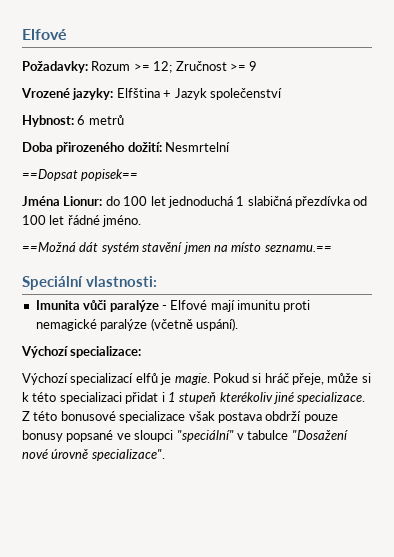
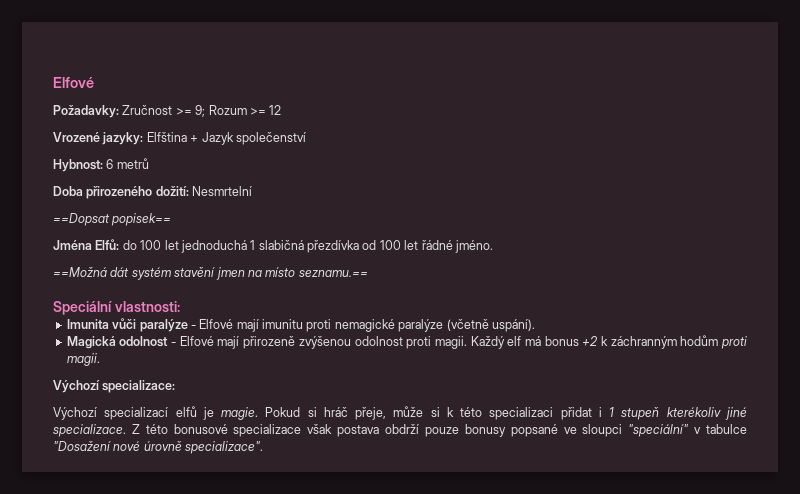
[91,61,258,73] Rozum >= 12; Zručnost >= 9 -> [122,105,282,117] Zručnost >= 9; Rozum >= 12
[63,196,103,206] Lionur: -> [95,239,120,250] Elfů:
(238, 324) none -> [66,335,747,349] [66,353,100,366] // Magická odolnost - Elfové mají přirozeně zvýšenou odolnost proti magii. Každý elf má bonus +2 k záchranným hodům proti magii.

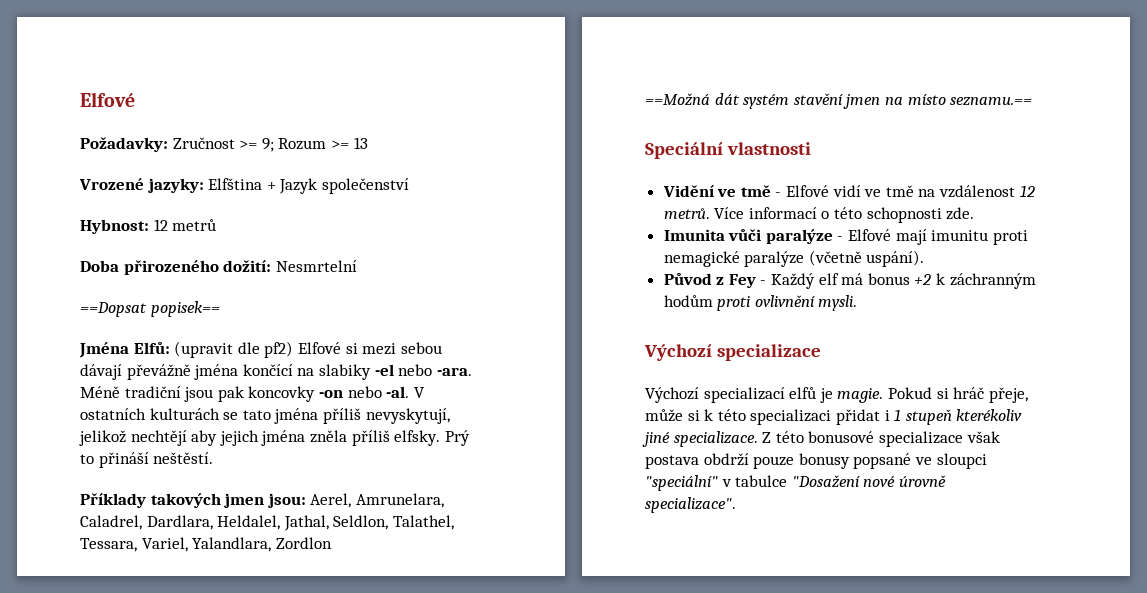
[269,105,282,115] 12 -> [353,137,368,149] 13
[106,159,114,169] 6 -> [153,219,168,231] 12
[122,240,493,253] do 100 let jednoduchá 1 slabičná přezdívka od 100 let řádné jméno. -> [174,341,442,358] [80,364,472,380] [80,386,425,402] [80,408,450,424] [79,430,470,446] [80,452,214,468] [80,493,444,508] [80,515,454,531] [80,537,332,552] (upravit dle pf2) Elfové si mezi sebou dávají převážně jména končící na slabiky -el nebo -ara. Méně tradiční jsou pak koncovky -on nebo -al. V ostatních kulturách se tato jména příliš nevyskytují, jelikož nechtějí aby jejich jména zněla příliš elfsky. Prý to přináší neštěstí. // Příklady takových jmen jsou: Aerel, Amrunelara, Caladrel, Dardlara, Heldalel, Jathal, Seldlon, Talathel, Tessara, Variel, Yalandlara, Zordlon
[114,301,180,312] vlastnosti: -> [726,142,811,155] [662,185,1035,198] [663,207,975,223] vlastnosti // Vidění ve tmě - Elfové vidí ve tmě na vzdálenost 12 metrů. Více informací o této schopnosti zde.
[66,336,467,349] Magická odolnost - Elfové mají přirozeně zvýšenou odolnost proti magii. -> [663,273,767,288] Původ z Fey -
[66,353,100,366] [53,380,176,393] magii. // Výchozí specializace: -> [754,295,858,311] [644,344,821,361] ovlivnění mysli. // Výchozí specializace

